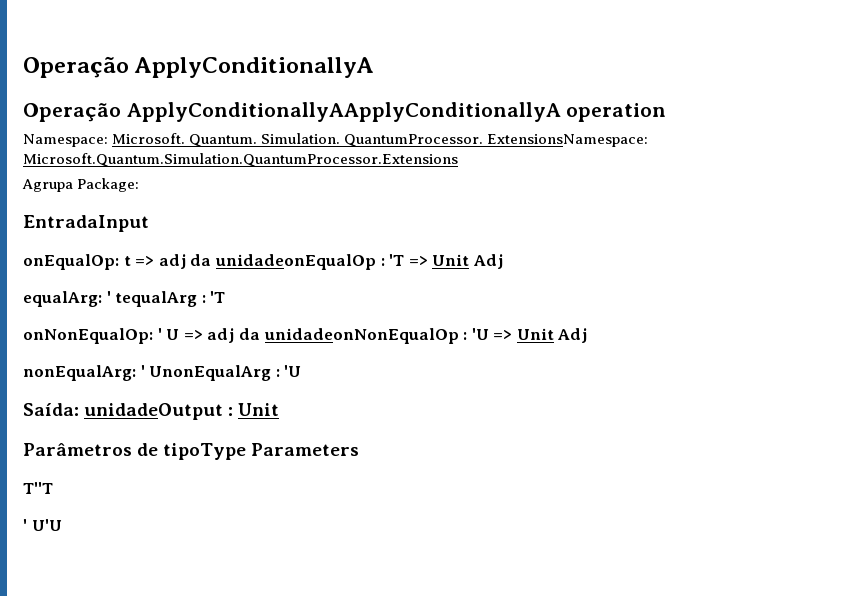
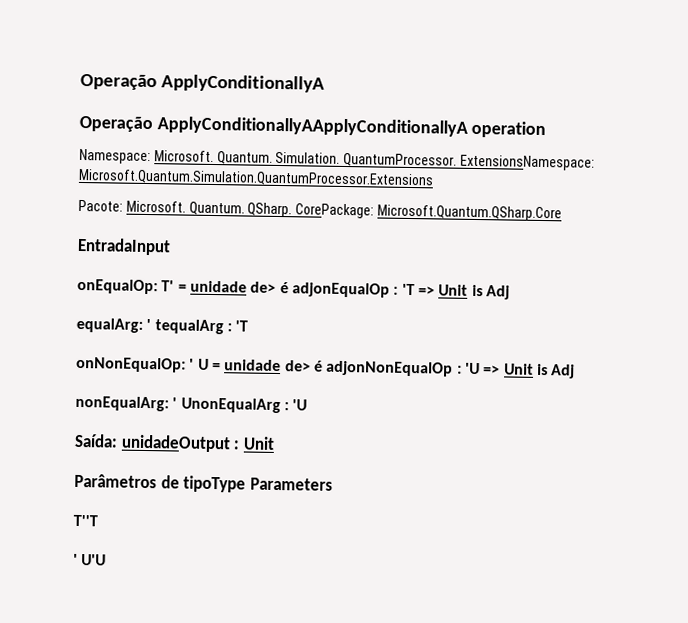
[22,178,140,192] [23,215,149,232] [23,254,376,270] Agrupa Package: // EntradaInput // onEqualOp: t => adj da unidadeonEqualOp -> [78,199,562,222] [77,237,171,256] [77,278,390,298] Pacote: Microsoft. Quantum. QSharp. CorePackage: Microsoft.Quantum.QSharp.Core // EntradaInput // onEqualOp: T' = unidade de> é adjonEqualOp
(470, 260) none -> [471,284,483,297] is
[183,328,459,344] => adj da unidadeonNonEqualOp -> [211,359,454,377] = unidade de> é adjonNonEqualOp
(554, 334) none -> [536,363,548,376] is

